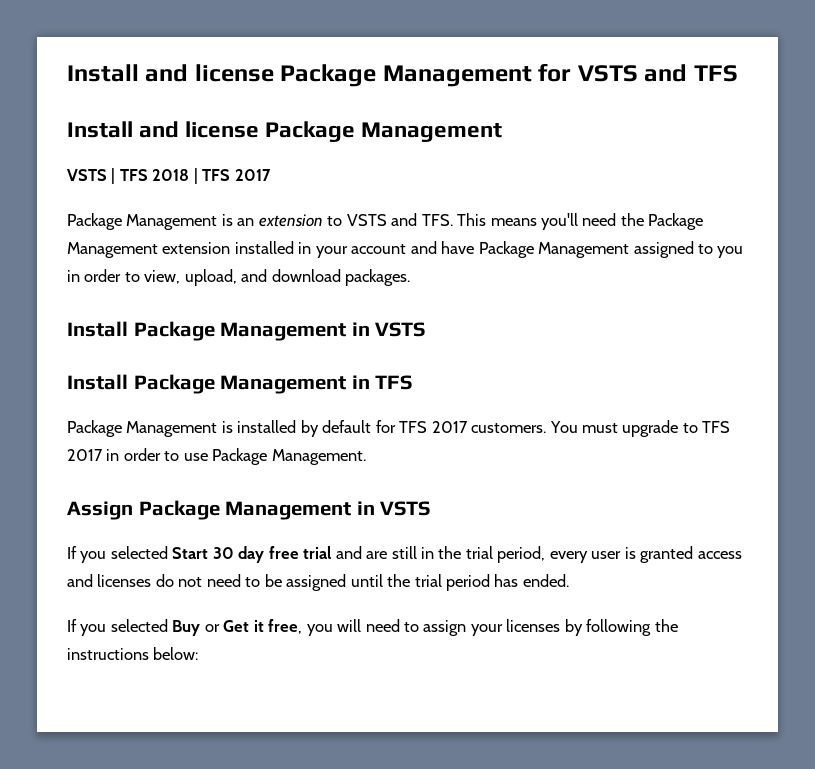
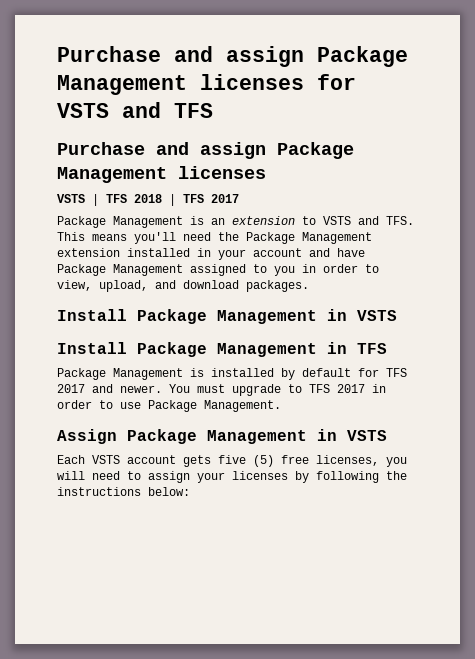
[67,64,532,87] Install and license Package Management -> [57,46,408,67] [57,74,304,95] Purchase and assign Package Management licenses
[67,121,503,142] Install and license Package Management -> [57,142,354,159] [57,166,266,183] Purchase and assign Package Management licenses
[471,423,547,433] customers. -> [92,384,162,393] and newer.
[67,546,742,563] [67,574,569,591] [67,619,303,636] If you selected Start 30 day free trial and are still in the trial period, every user is granted access and licenses do not need to be assigned until the trial period has ended. // If you selected Buy or Get it free, -> [57,455,379,467] Each VSTS account gets five (5) free licenses,

